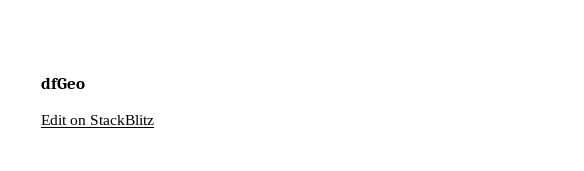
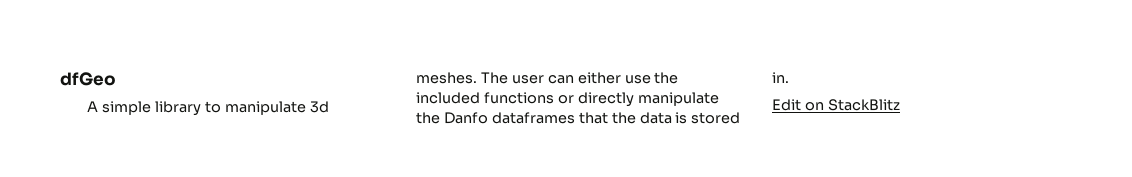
(85, 83) none -> [87,101,330,116] [416,72,679,84] [416,92,719,107] [416,112,741,124] [772,72,789,83] // A simple library to manipulate 3d meshes. The user can either use the included functions or directly manipulate the Danfo dataframes that the data is stored in.

